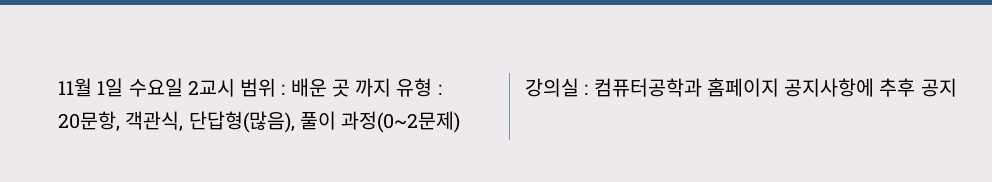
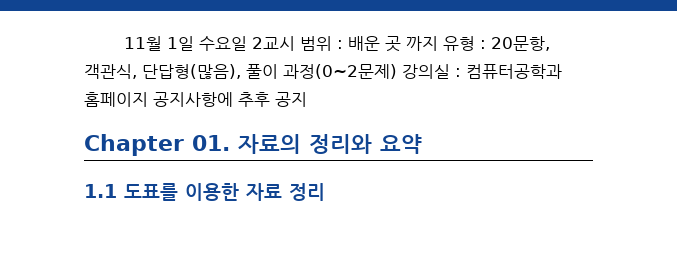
(957, 87) none -> [84,134,422,156] [84,183,325,201] // Chapter 01. 자료의 정리와 요약 // 1.1 도표를 이용한 자료 정리

